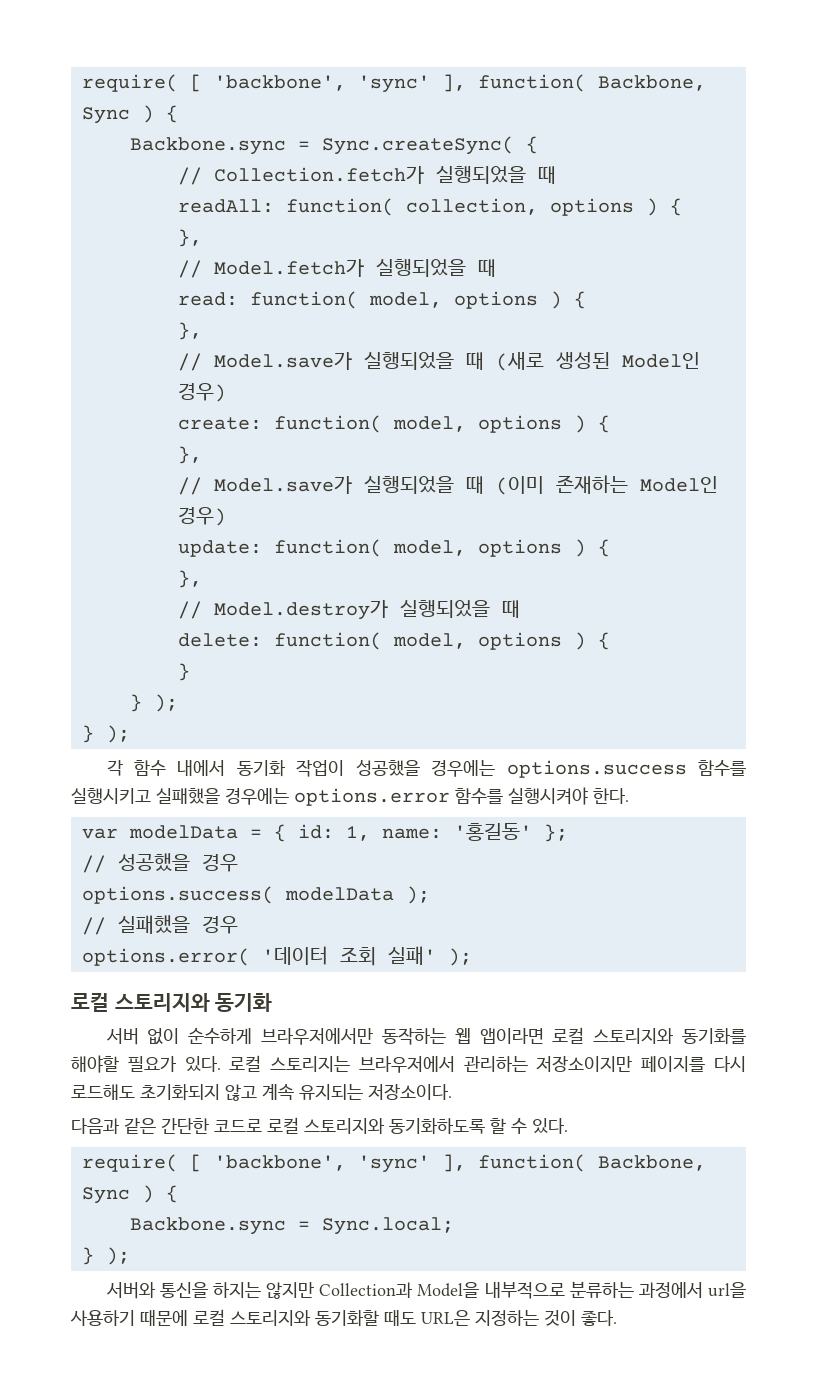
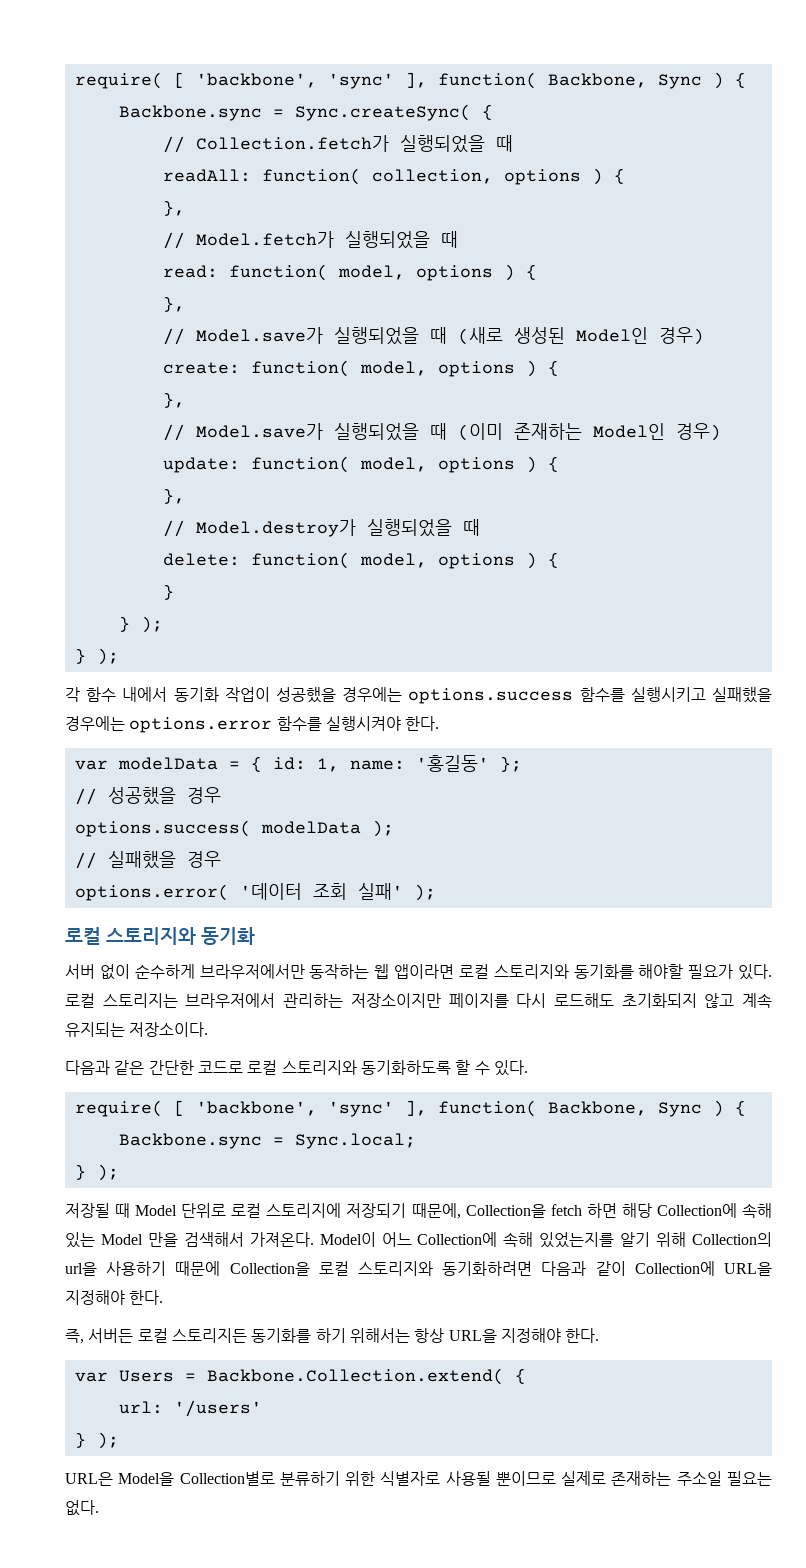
[105,1281,703,1299] 서버와 통신을 하지는 않지만 Collection과 Model을 내부적으로 분류하는 과정에서 -> [65,1203,773,1219] [65,1232,772,1248] 저장될 때 Model 단위로 로컬 스토리지에 저장되기 때문에, Collection을 fetch 하면 해당 Collection에 속해 있는 Model 만을 검색해서 가져온다. Model이 어느 Collection에 속해 있었는지를 알기 위해 Collection의
[193,1309,617,1327] 로컬 스토리지와 동기화할 때도 URL은 지정하는 것이 좋다. -> [229,1261,773,1276] [65,1290,164,1305] [65,1328,600,1344] [74,1368,526,1385] [118,1400,262,1417] [74,1432,119,1449] [65,1471,772,1486] [65,1500,99,1516] Collection을 로컬 스토리지와 동기화하려면 다음과 같이 Collection에 URL을 지정해야 한다. // 즉, 서버든 로컬 스토리지든 동기화를 하기 위해서는 항상 URL을 지정해야 한다. // var Users = Backbone.Collection.extend( { // url: '/users' // } ); // URL은 Model을 Collection별로 분류하기 위한 식별자로 사용될 뿐이므로 실제로 존재하는 주소일 필요는 없다.

